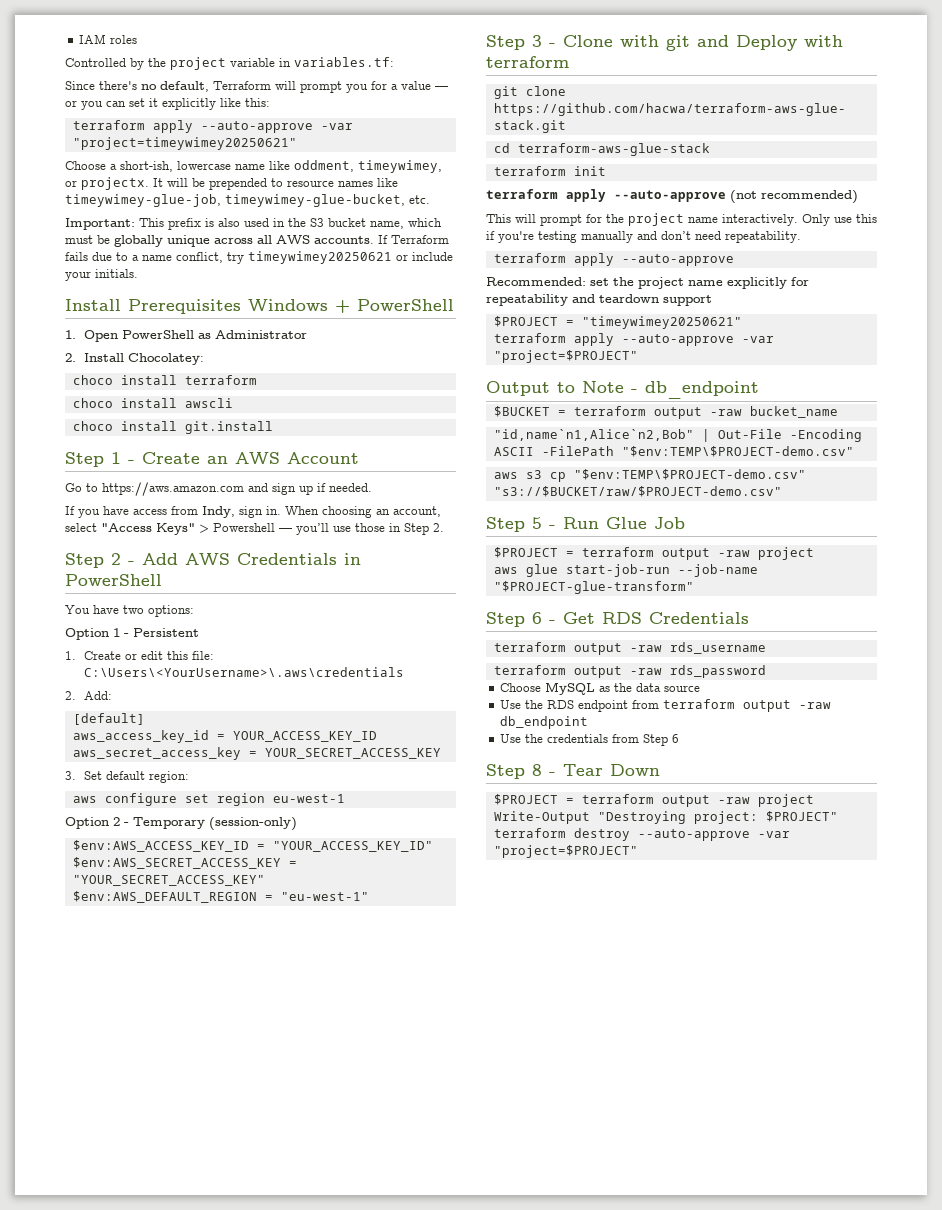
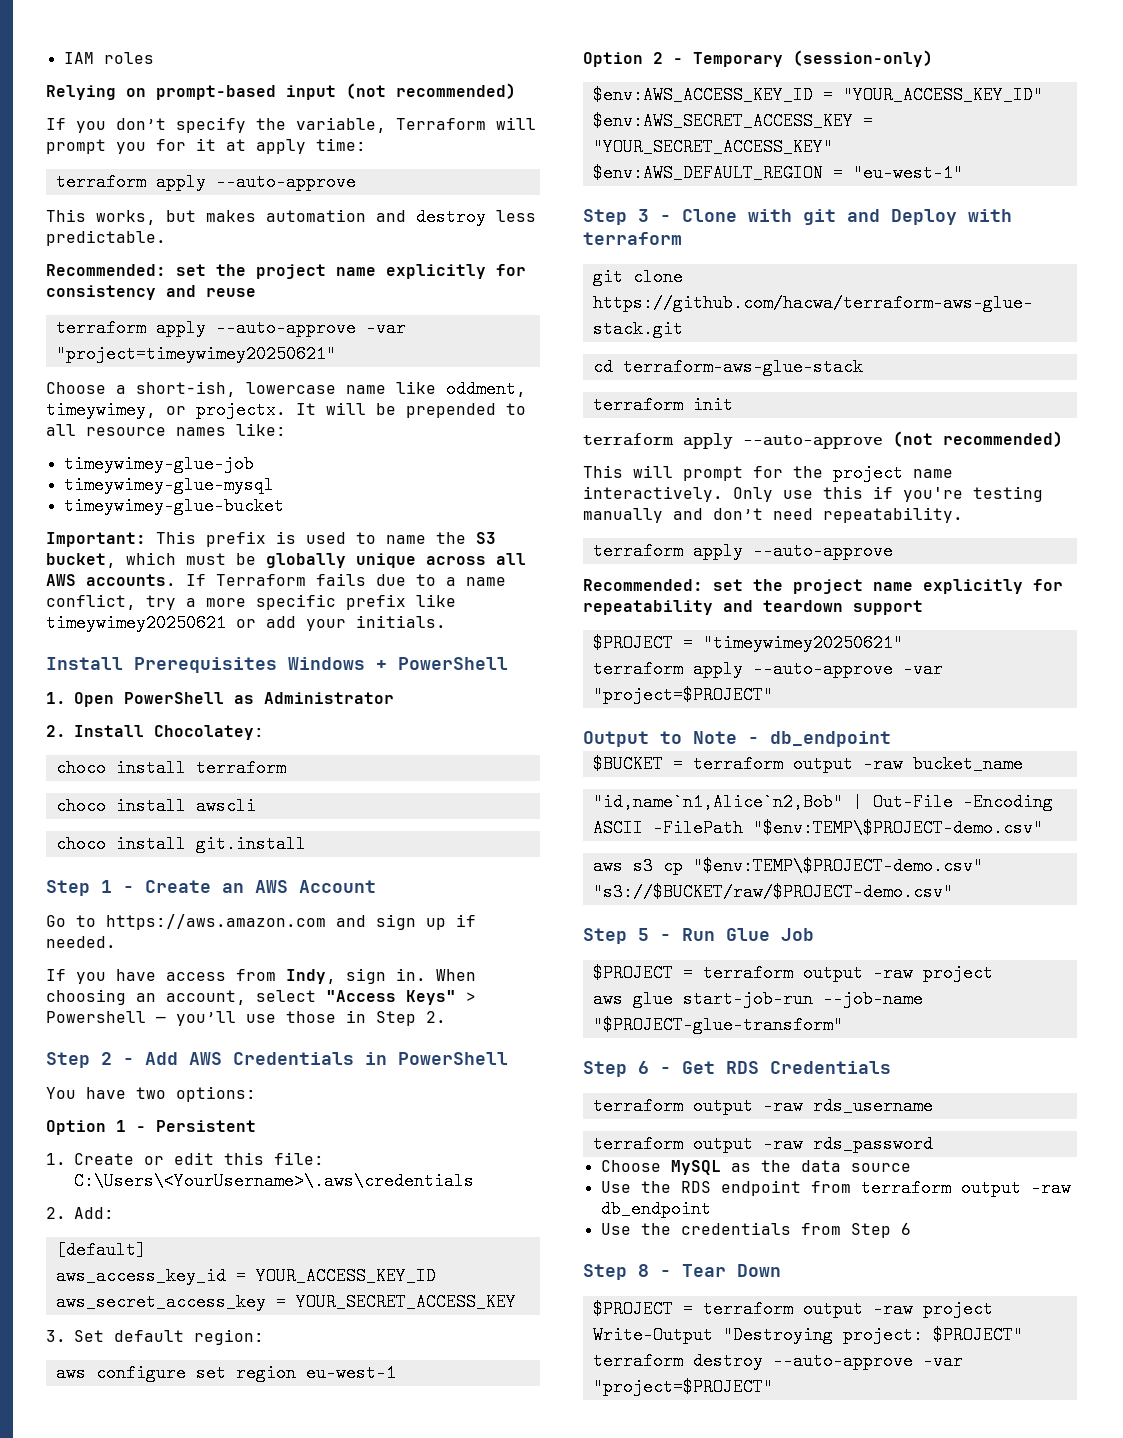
[65,57,394,70] [65,81,209,92] Controlled by the project variable in variables.tf: // Since there's no default, -> [46,83,516,100] [46,117,386,133] Relying on prompt-based input (not recommended) // If you don’t specify the variable,
[391,81,448,90] [65,98,270,110] a value — or you can set it explicitly like this: -> [196,138,366,154] [55,173,356,191] [46,208,536,226] [46,230,166,246] [46,264,526,279] [46,285,256,300] it at apply time: // terraform apply --auto-approve // This works, but makes automation and destroy less predictable. // Recommended: set the project name explicitly for consistency and reuse
(283, 182) none -> [46,424,76,436] all
[377,178,398,187] [65,194,430,207] like timeywimey-glue-job, timeywimey-glue-bucket, etc. -> [236,423,286,436] [63,455,254,473] [63,476,274,494] [63,497,284,515] like: // timeywimey-glue-job // timeywimey-glue-mysql // timeywimey-glue-bucket
[218,218,404,229] also used in the S3 bucket name, -> [306,532,496,544] [46,553,116,568] used to name the S3 bucket,
(244, 258) none -> [186,594,456,610] a more specific prefix like
[412,252,453,261] include -> [266,616,296,628] add

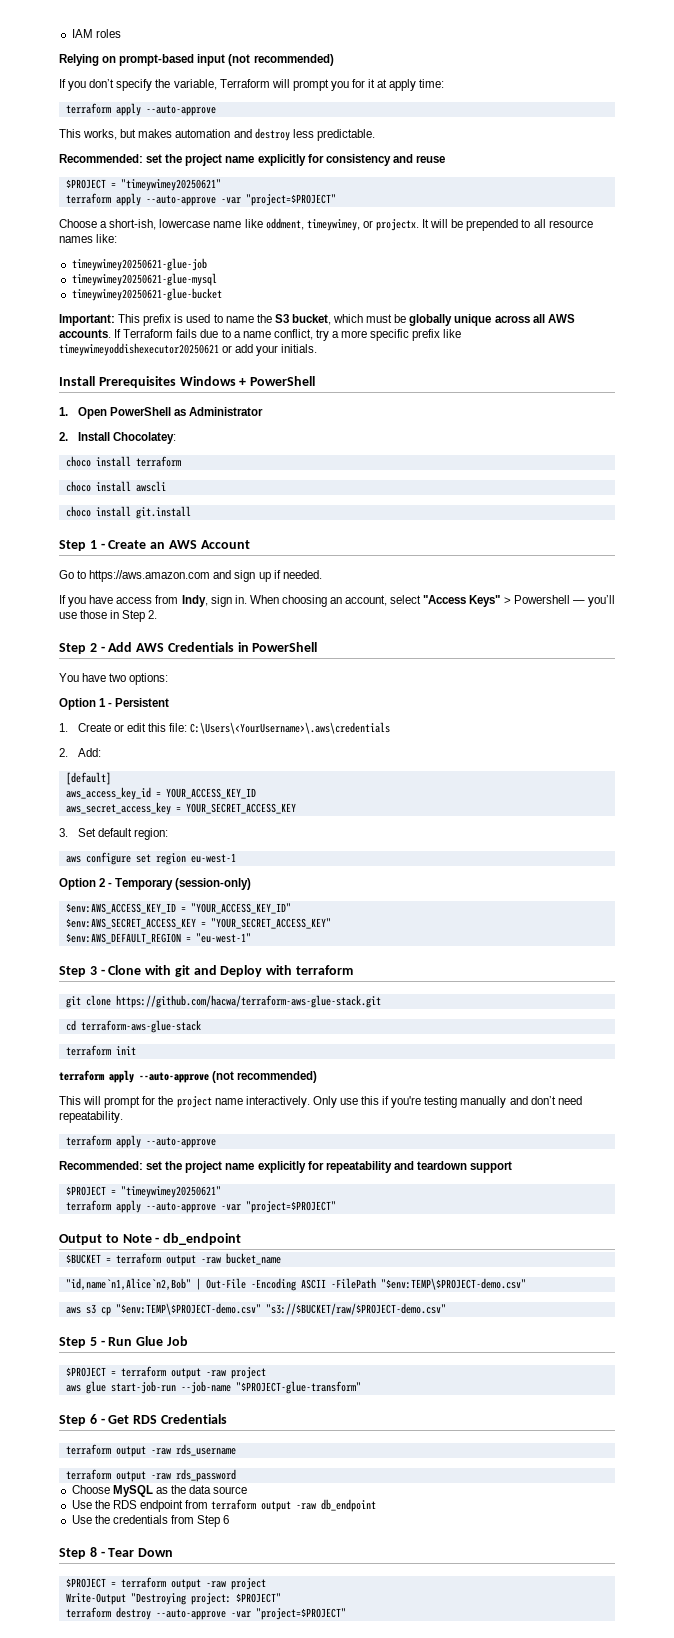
[55,319,406,337] [55,345,336,363] // terraform apply --auto-approve -var "project=timeywimey20250621" -> [65,179,221,191] [65,193,336,206] // $PROJECT = "timeywimey20250621" // terraform apply --auto-approve -var "project=$PROJECT"
[63,455,254,473] [63,476,274,494] [63,497,284,515] timeywimey-glue-job // timeywimey-glue-mysql // timeywimey-glue-bucket -> [71,258,207,271] [71,273,217,286] [71,288,222,301] timeywimey20250621-glue-job // timeywimey20250621-glue-mysql // timeywimey20250621-glue-bucket
[46,614,226,632] timeywimey20250621 -> [59,343,219,356] timeywimeyoddishexecutor20250621

